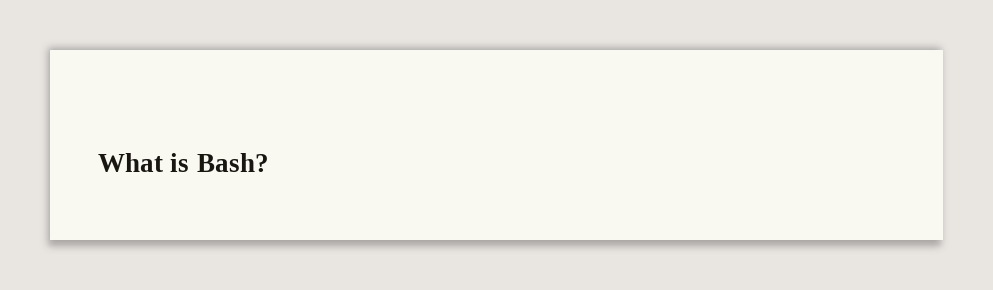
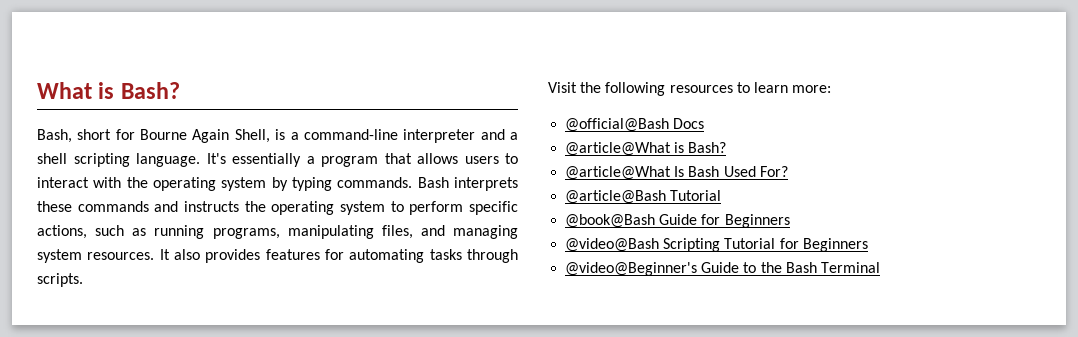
(269, 162) none -> [37,129,518,143] [37,153,518,167] [37,177,518,191] [37,201,518,215] [37,225,518,239] [37,249,518,263] [37,273,83,287] [548,82,832,96] [565,118,705,132] [565,142,727,156] [565,166,788,180] [565,190,722,204] [565,214,790,228] [565,238,868,252] [565,262,880,276] // Bash, short for Bourne Again Shell, is a command-line interpreter and a shell scripting language. It's essentially a program that allows users to interact with the operating system by typing commands. Bash interprets these commands and instructs the operating system to perform specific actions, such as running programs, manipulating files, and managing system resources. It also provides features for automating tasks through scripts. // Visit the following resources to learn more: // @official@Bash Docs // @article@What is Bash? // @article@What Is Bash Used For? // @article@Bash Tutorial // @book@Bash Guide for Beginners // @video@Bash Scripting Tutorial for Beginners // @video@Beginner's Guide to the Bash Terminal

